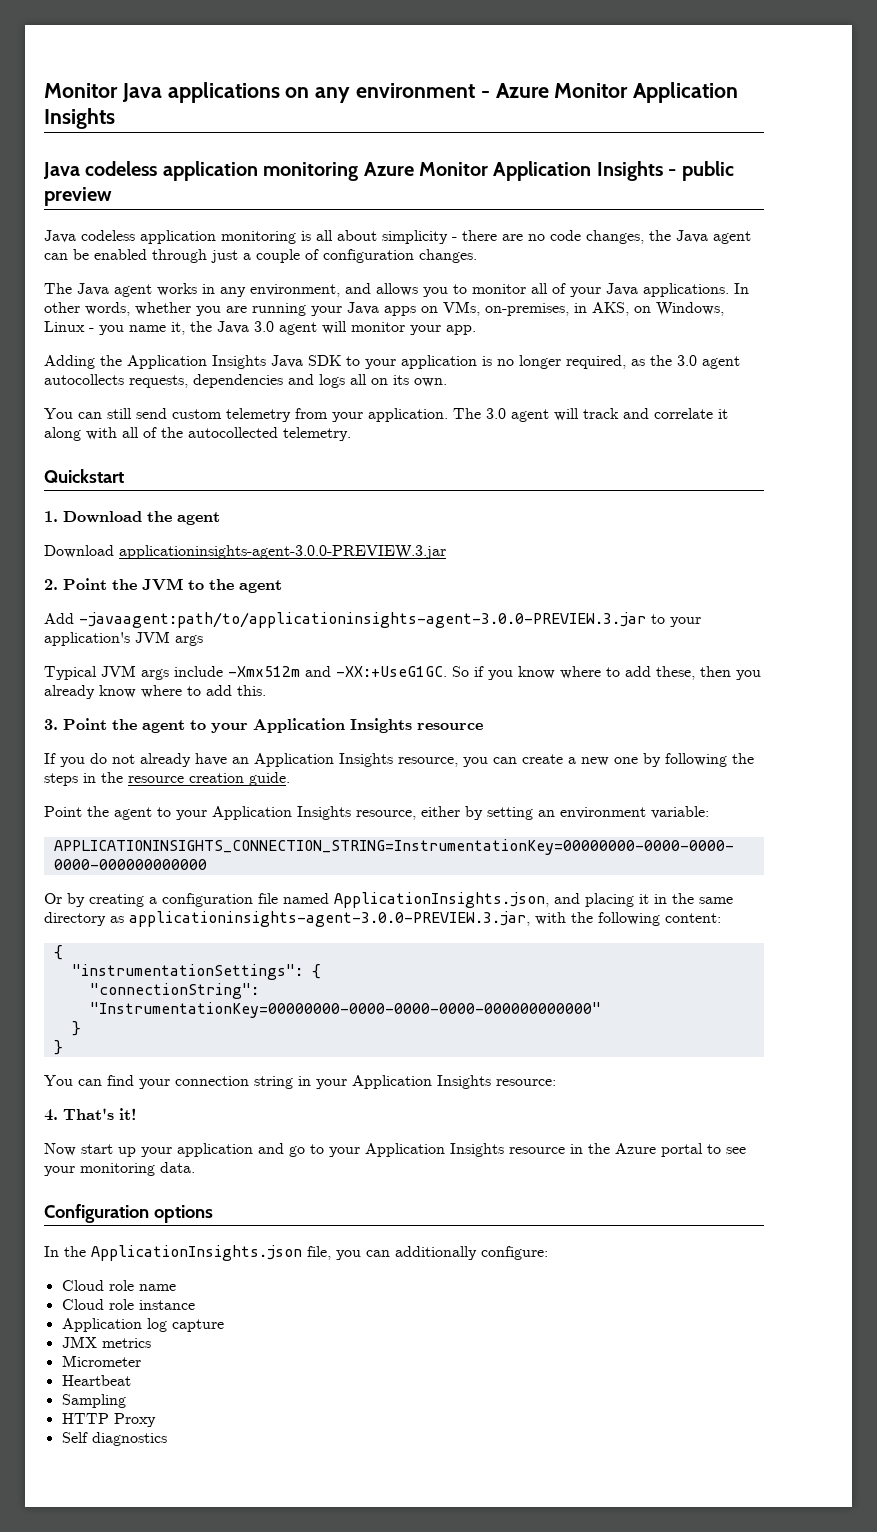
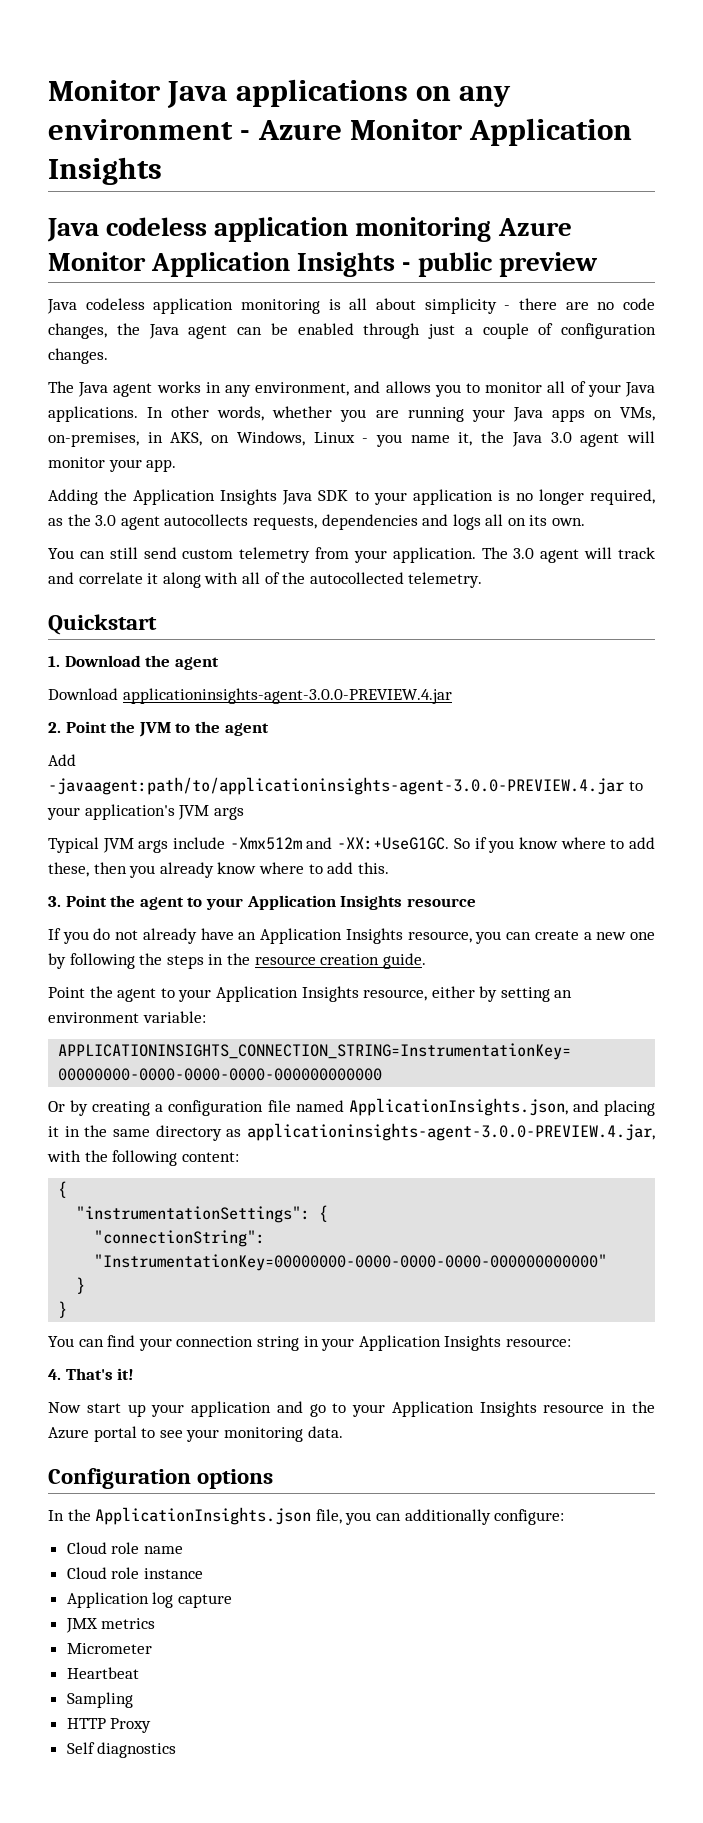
[119,545,446,559] applicationinsights-agent-3.0.0-PREVIEW.3.jar -> [122,688,452,704] applicationinsights-agent-3.0.0-PREVIEW.4.jar
[79,612,646,628] -javaagent:path/to/applicationinsights-agent-3.0.0-PREVIEW.3.jar -> [48,777,624,795] -javaagent:path/to/applicationinsights-agent-3.0.0-PREVIEW.4.jar
[129,911,530,927] applicationinsights-agent-3.0.0-PREVIEW.3.jar, -> [247,1123,655,1141] applicationinsights-agent-3.0.0-PREVIEW.4.jar,

